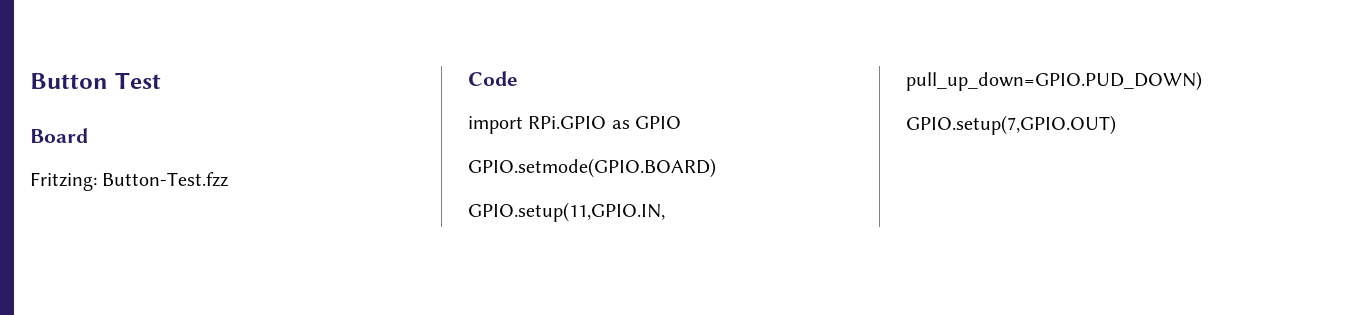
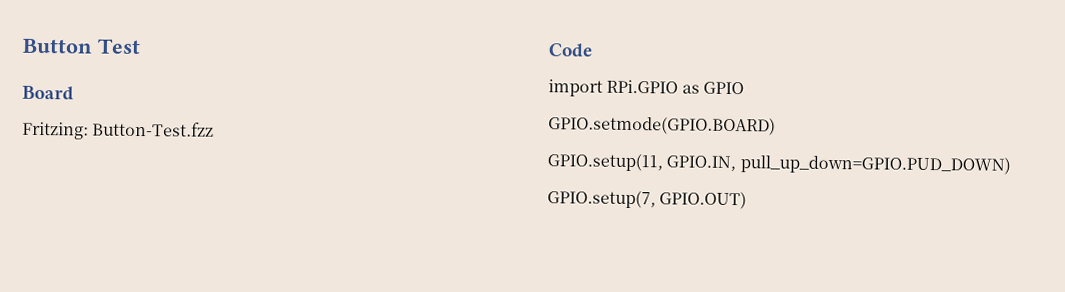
[468,202,665,222] GPIO.setup(11,GPIO.IN, -> [547,153,737,172] GPIO.setup(11, GPIO.IN,
[906,115,1116,135] GPIO.setup(7,GPIO.OUT) -> [547,190,748,210] GPIO.setup(7, GPIO.OUT)

